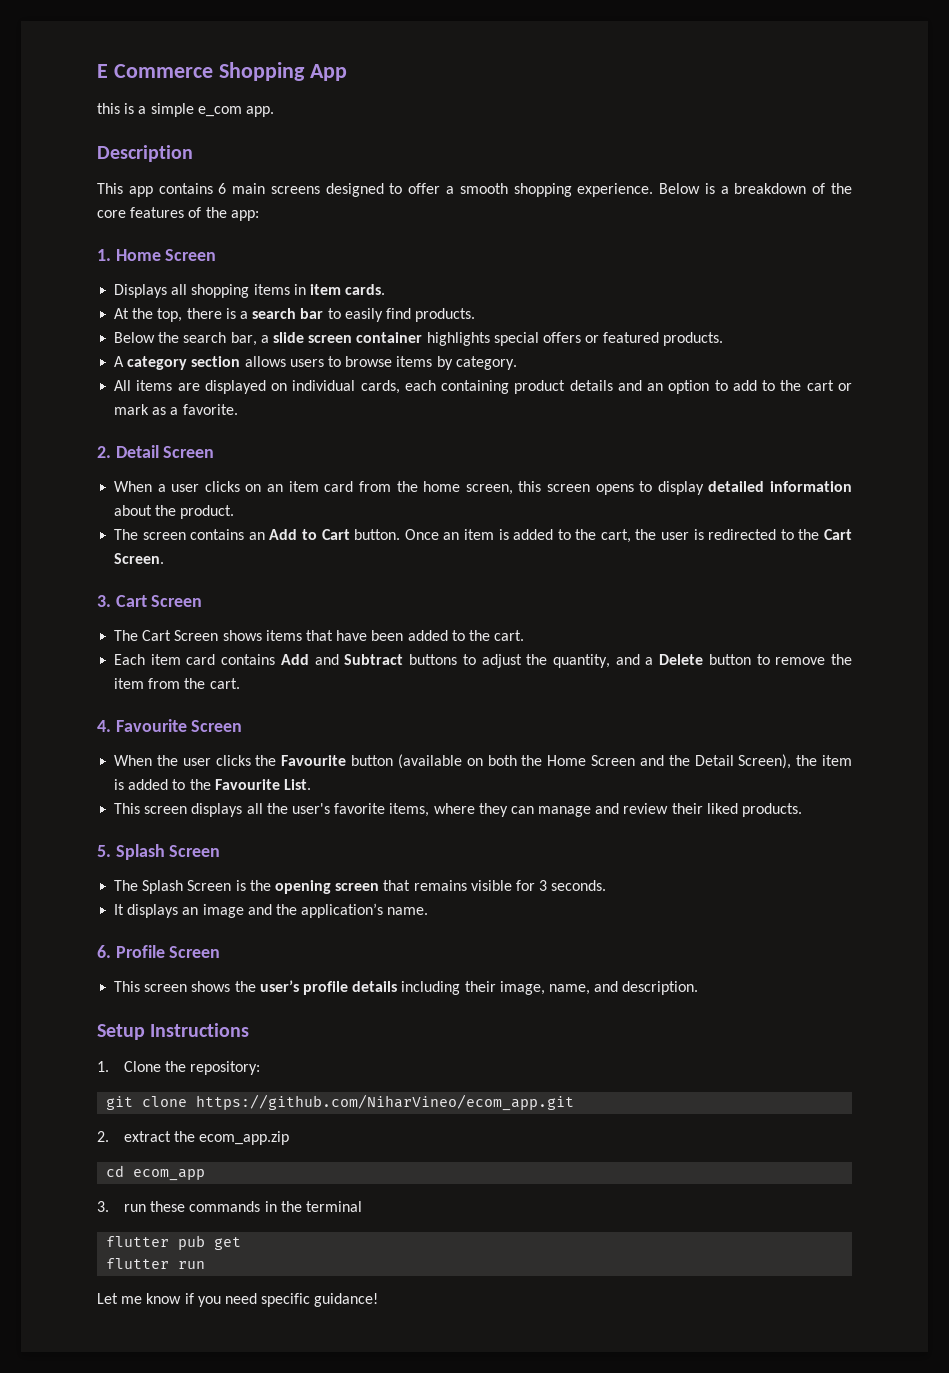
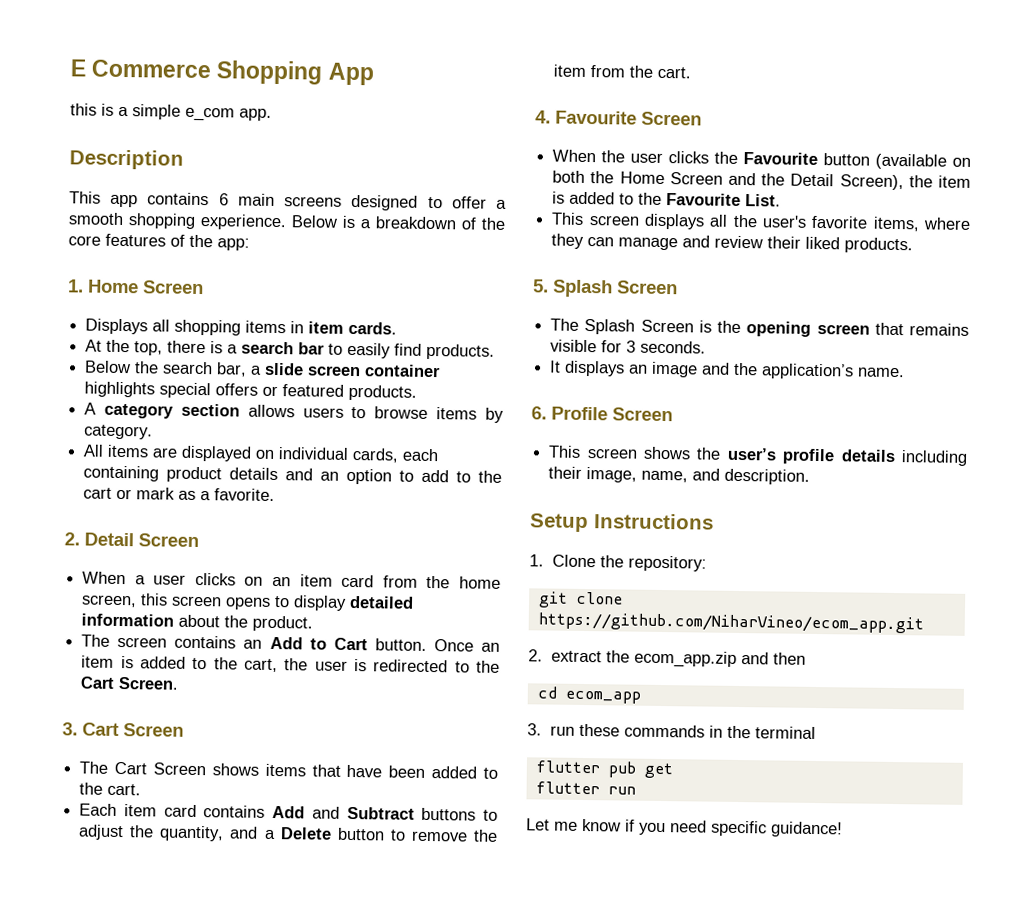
(290, 1138) none -> [740,652,806,665] and then

